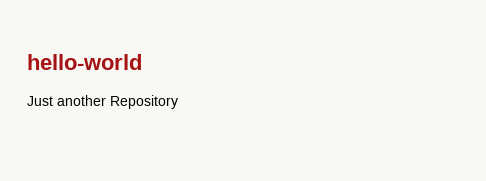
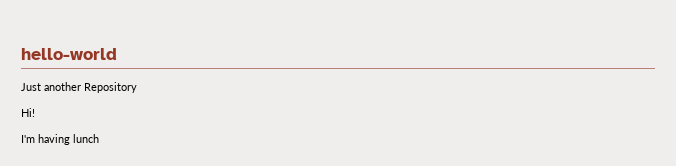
(178, 102) none -> [21,108,35,117] [21,134,99,145] // Hi! // I'm having lunch

